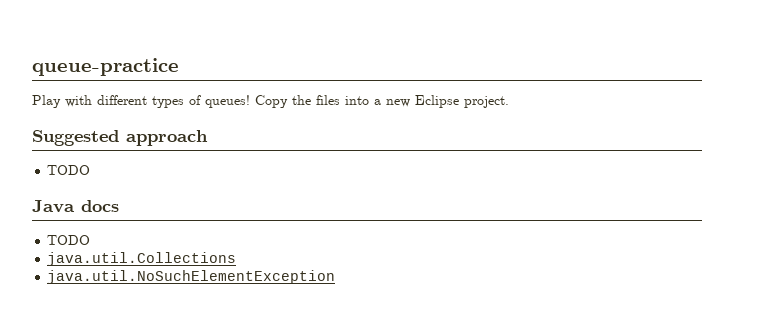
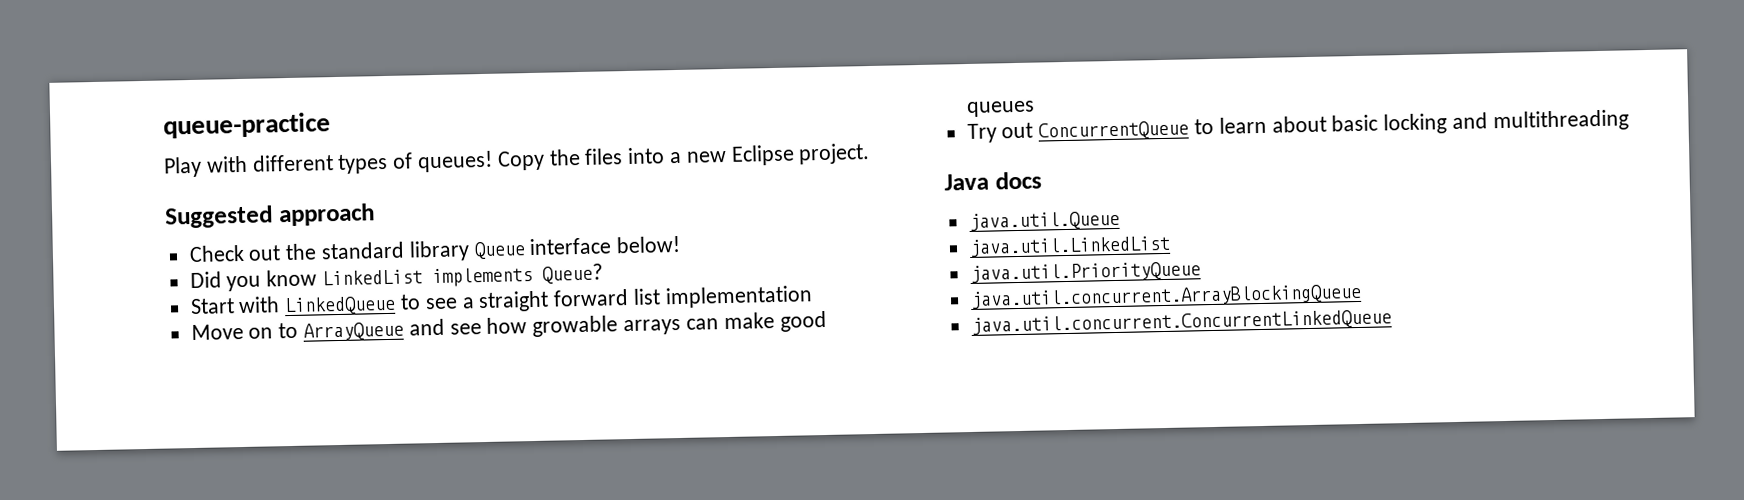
[47,165,91,175] [32,200,119,213] [47,235,91,245] [47,252,237,266] [47,270,336,284] TODO // Java docs // TODO // java.util.Collections // java.util.NoSuchElementException -> [188,235,681,263] [189,263,604,292] [189,285,813,316] [190,310,827,341] [965,100,1035,118] [966,109,1629,144] [944,171,1042,191] [968,210,1120,232] [968,235,1171,258] [969,261,1201,283] [969,283,1362,309] [970,309,1392,335] Check out the standard library Queue interface below! // Did you know LinkedList implements Queue? // Start with LinkedQueue to see a straight forward list implementation // Move on to ArrayQueue and see how growable arrays can make good queues // Try out ConcurrentQueue to learn about basic locking and multithreading // Java docs // java.util.Queue // java.util.LinkedList // java.util.PriorityQueue // java.util.concurrent.ArrayBlockingQueue // java.util.concurrent.ConcurrentLinkedQueue

